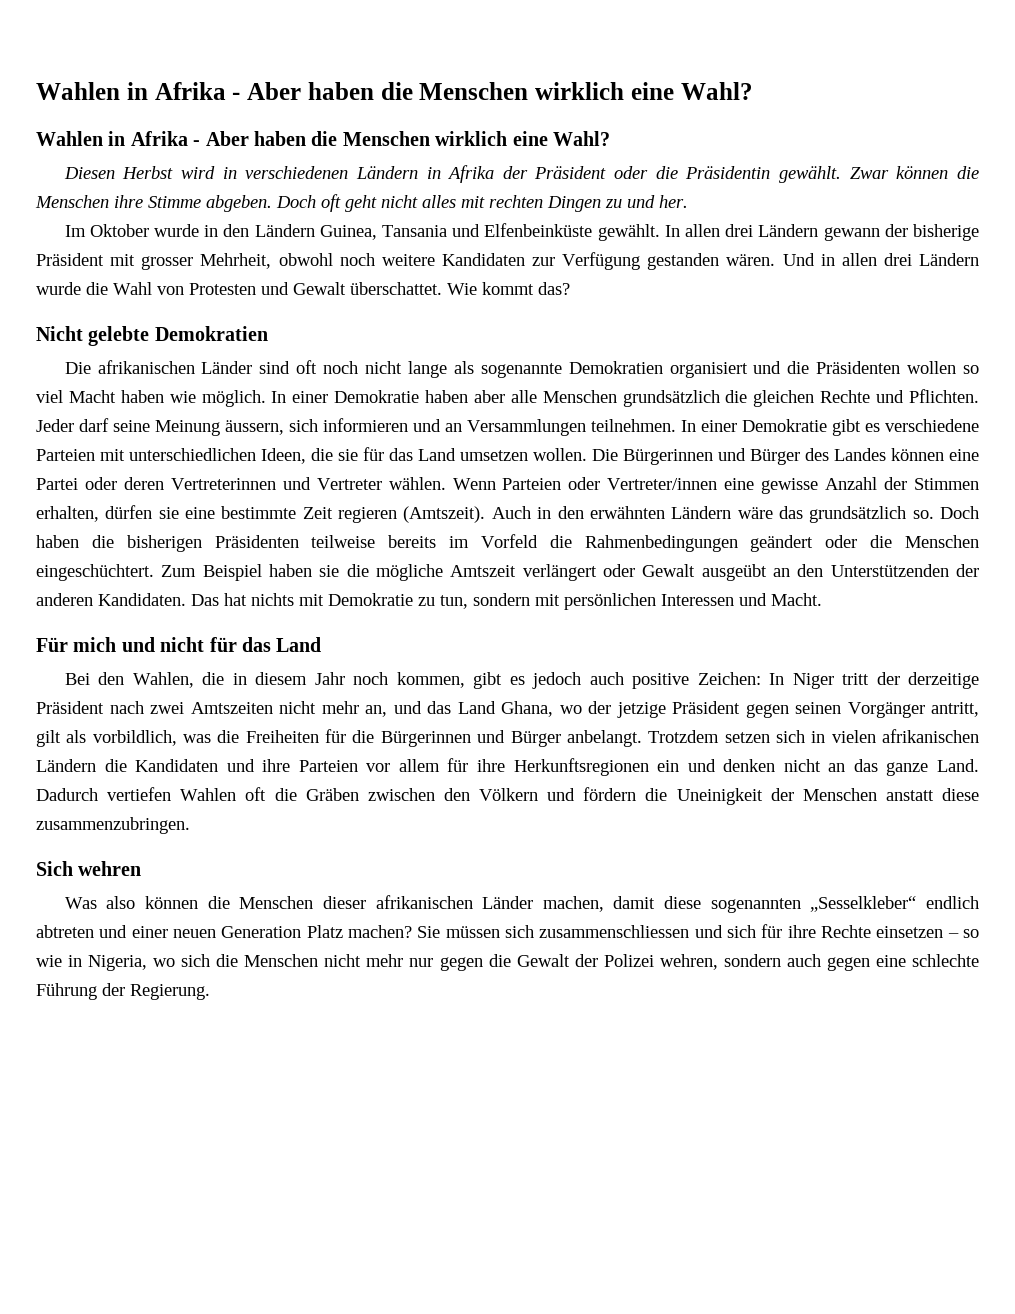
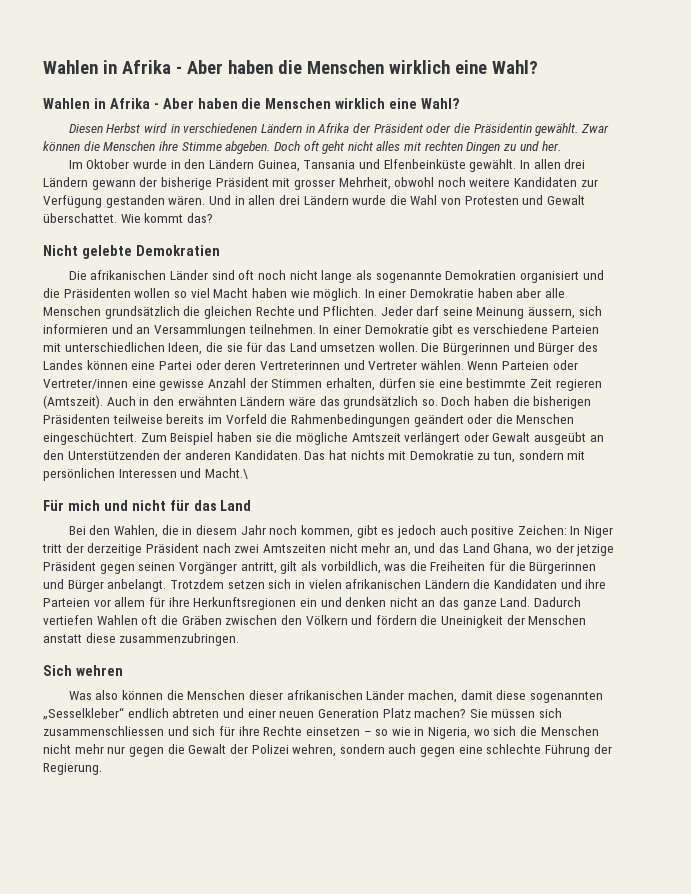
[771,593,822,606] Macht. -> [204,468,248,479] Macht.\

